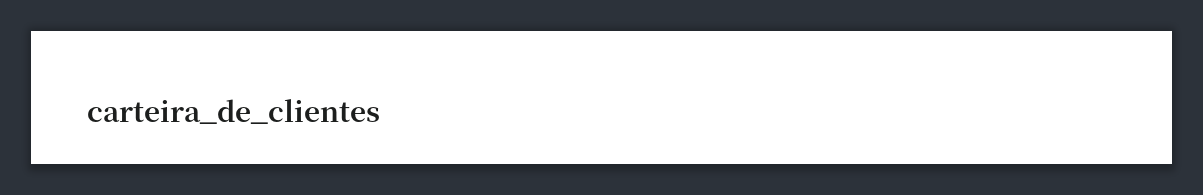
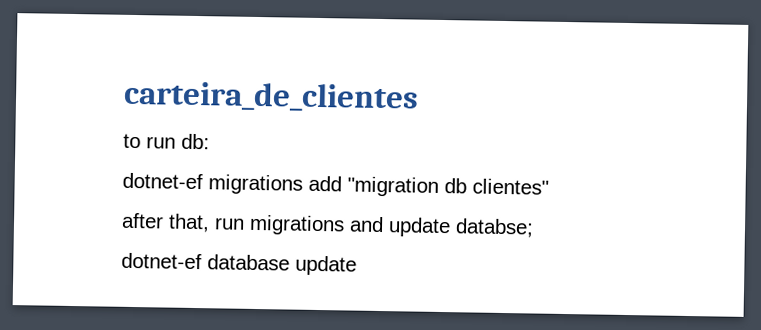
(380, 111) none -> [123,133,210,150] [122,172,549,197] [121,212,534,238] [121,252,357,276] // to run db: // dotnet-ef migrations add "migration db clientes" // after that, run migrations and update databse; // dotnet-ef database update

